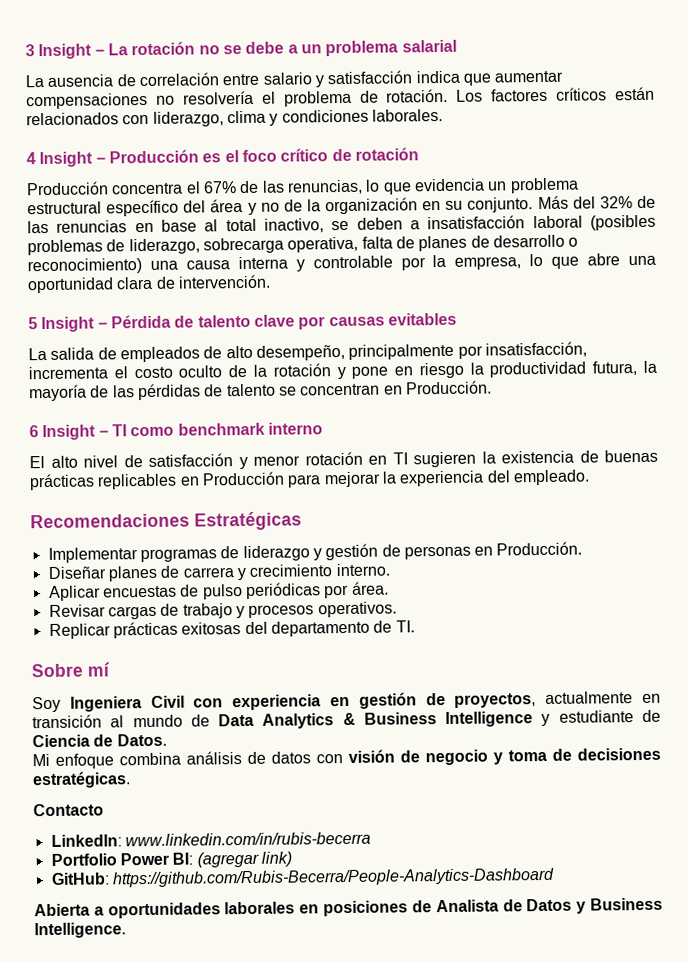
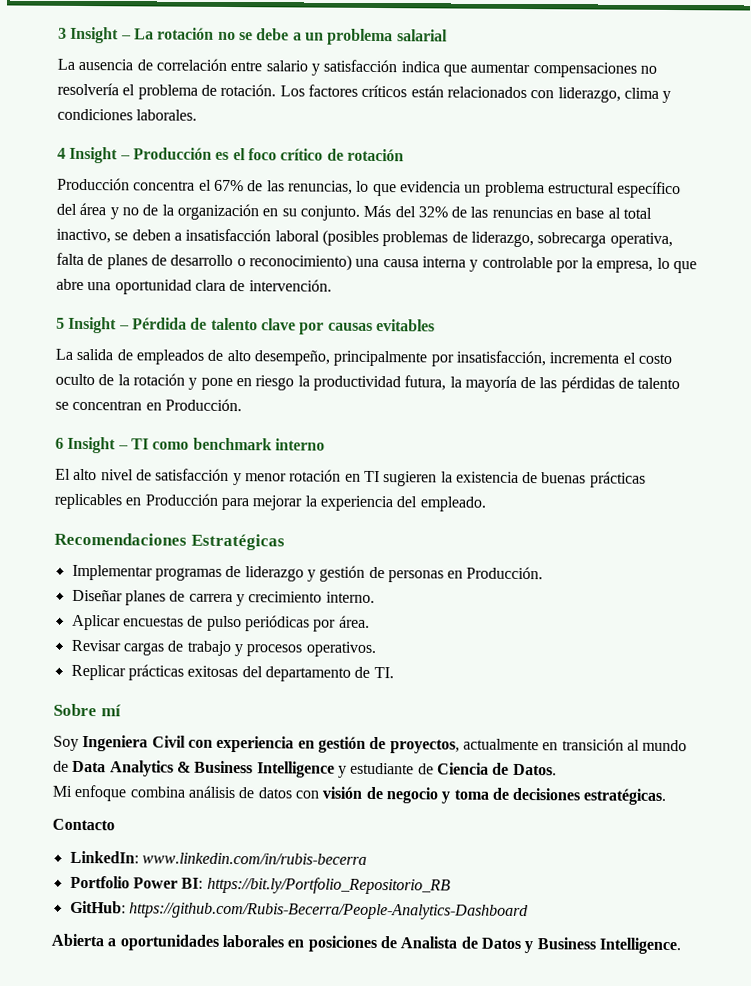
[196,851,292,868] (agregar link) -> [206,876,451,895] https://bit.ly/Portfolio_Repositorio_RB

